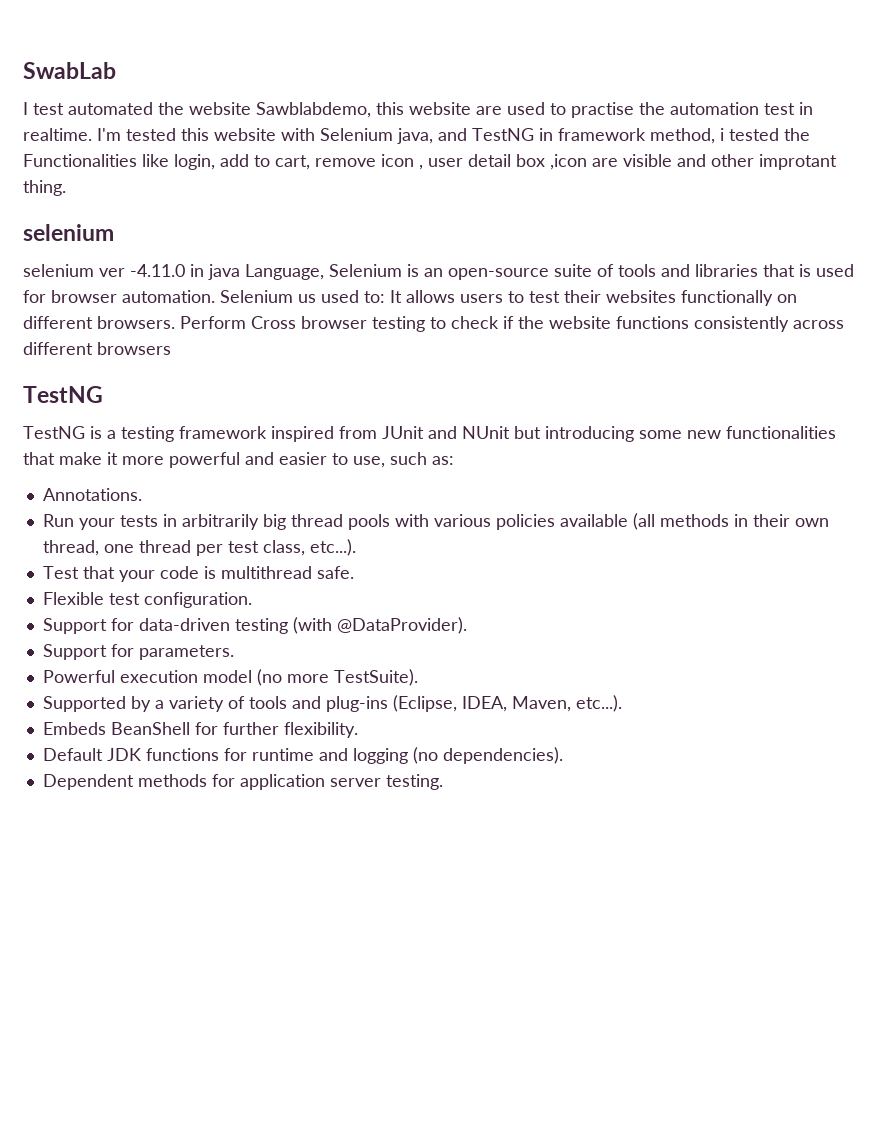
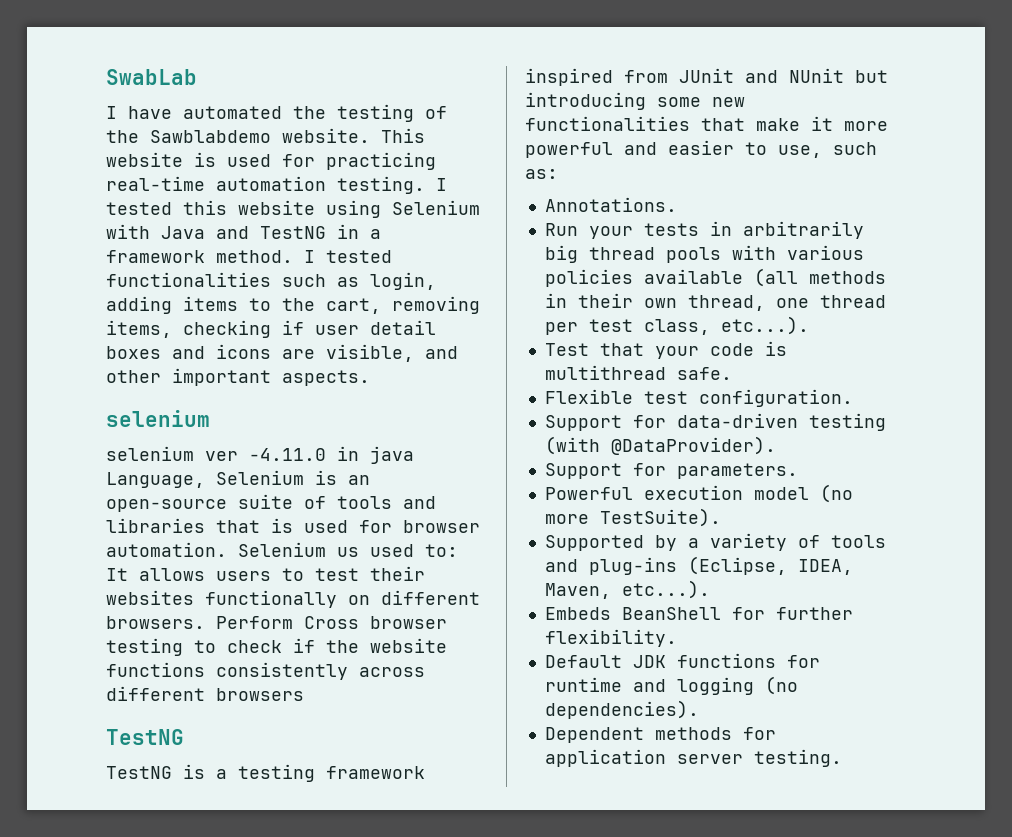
[33,103,64,115] test -> [128,106,172,119] have
[189,102,813,118] [23,128,810,144] [23,154,837,170] [23,180,66,196] website Sawblabdemo, this website are used to practise the automation test in realtime. I'm tested this website with Selenium java, and TestNG in framework method, i tested the Functionalities like login, add to cart, remove icon , user detail box ,icon are visible and other improtant thing. -> [337,104,447,122] [106,128,425,143] [106,152,436,170] [106,176,447,194] [106,200,480,218] [106,224,381,239] [106,250,392,263] [106,272,436,290] [106,296,480,314] [106,320,436,338] [106,344,458,362] [106,368,370,386] testing of the Sawblabdemo website. This website is used for practicing real-time automation testing. I tested this website using Selenium with Java and TestNG in a framework method. I tested functionalities such as login, adding items to the cart, removing items, checking if user detail boxes and icons are visible, and other important aspects.

